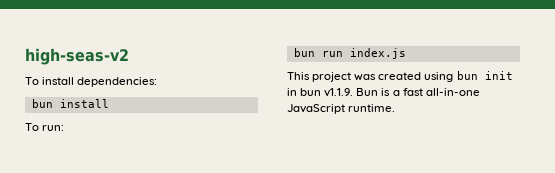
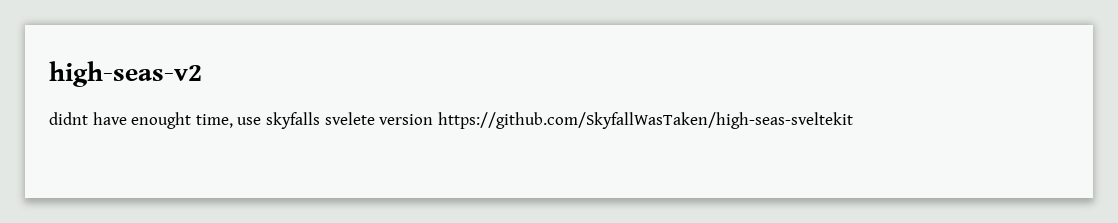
[25,77,158,87] [31,99,109,108] [25,123,65,131] [293,48,406,59] [287,71,513,82] [287,88,480,97] [287,104,396,114] To install dependencies: // bun install // To run: // bun run index.js // This project was created using bun init in bun v1.1.9. Bun is a fast all-in-one JavaScript runtime. -> [49,112,853,129] didnt have enought time, use skyfalls svelete version https://github.com/SkyfallWasTaken/high-seas-sveltekit

